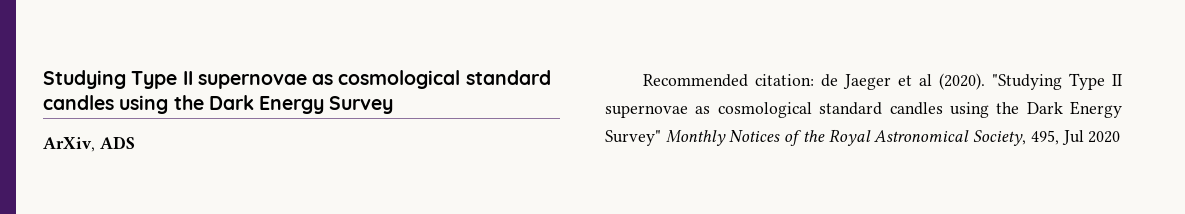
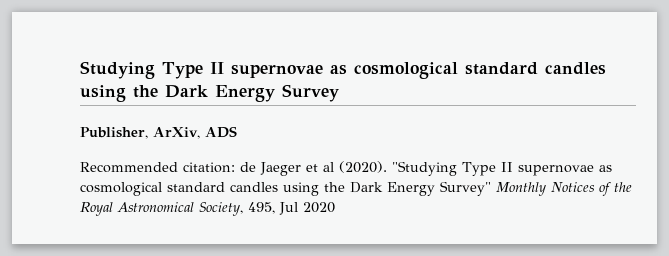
(394, 105) none -> [80,127,148,139] Publisher,

